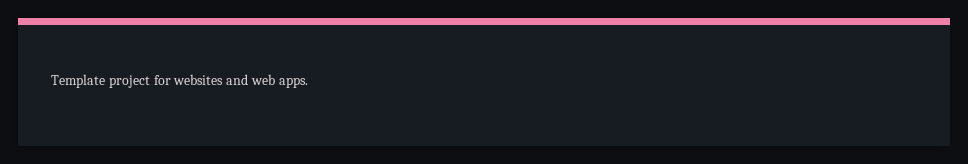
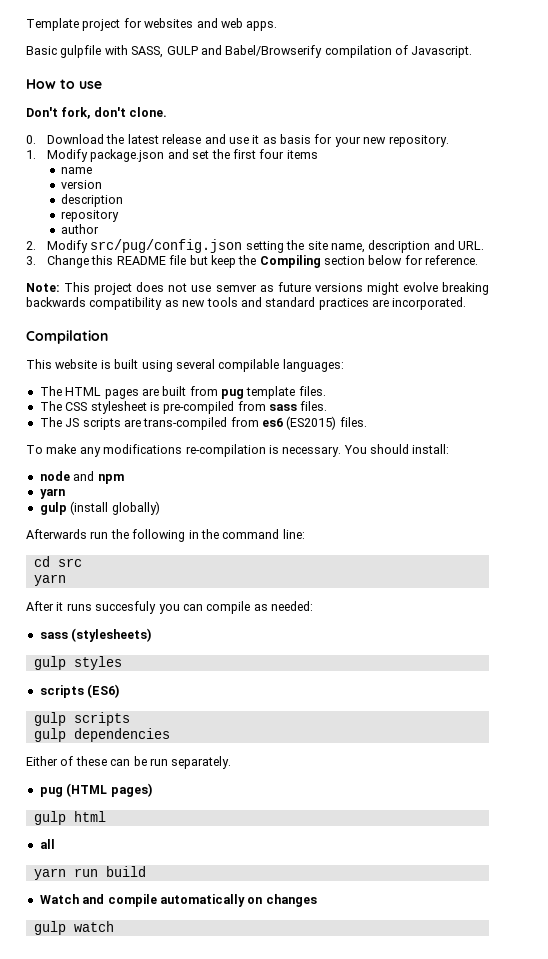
(308, 82) none -> [26,45,473,58] [26,79,102,89] [26,107,168,119] [26,134,449,147] [26,149,318,162] [60,167,92,174] [60,180,102,189] [60,194,123,207] [60,210,119,222] [60,224,99,234] [26,239,485,253] [26,255,479,268] [26,282,489,295] [26,297,467,310] [26,330,108,344] [26,359,344,372] [39,386,326,399] [39,401,328,414] [39,416,367,430] [26,444,450,457] [39,471,124,484] [39,488,65,499] [39,501,160,515] [26,529,305,542] [33,556,82,567] [33,574,66,586] [26,601,313,614] [39,628,152,642] [33,656,122,670] [39,684,120,698] [33,712,130,726] [33,728,170,742] [26,756,232,769] [39,783,152,797] [33,811,106,825] [39,839,55,849] [33,866,146,880] [39,894,317,907] [33,921,114,935] // Basic gulpfile with SASS, GULP and Babel/Browserify compilation of Javascript. // How to use // Don't fork, don't clone. // 0. Download the latest release and use it as basis for your new repository. // 1. Modify package.json and set the first four items // name // version // description // repository // author // 2. Modify src/pug/config.json setting the site name, description and URL. // 3. Change this README file but keep the Compiling section below for reference. // Note: This project does not use semver as future versions might evolve breaking backwards compatibility as new tools and standard practices are incorporated. // Compilation // This website is built using several compilable languages: // The HTML pages are built from pug template files. // The CSS stylesheet is pre-compiled from sass files. // The JS scripts are trans-compiled from es6 (ES2015) files. // To make any modifications re-compilation is necessary. You should install: // node and npm // yarn // gulp (install globally) // Afterwards run the following in the command line: // cd src // yarn // After it runs succesfuly you can compile as needed: // sass (stylesheets) // gulp styles // scripts (ES6) // gulp scripts // gulp dependencies // Either of these can be run separately. // pug (HTML pages) // gulp html // all // yarn run build // Watch and compile automatically on changes // gulp watch

